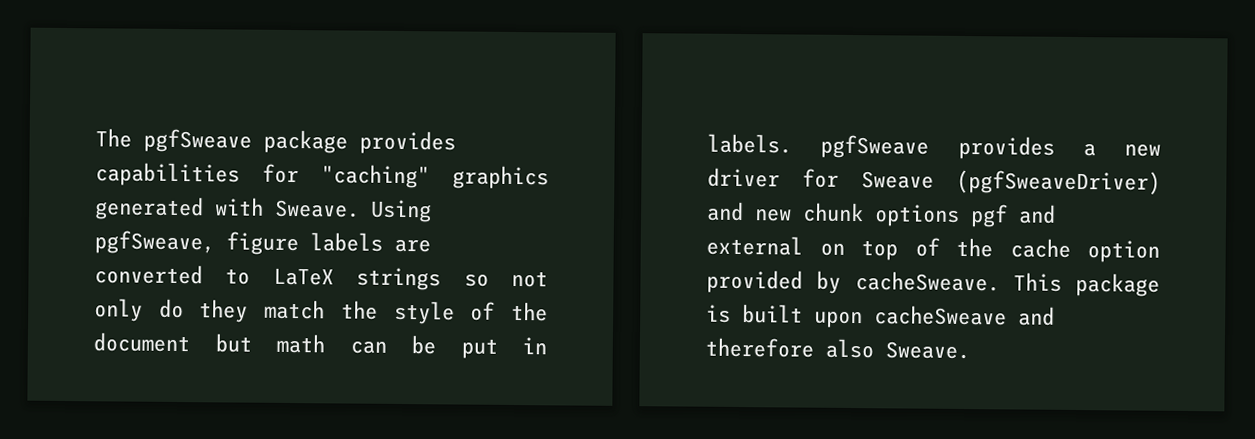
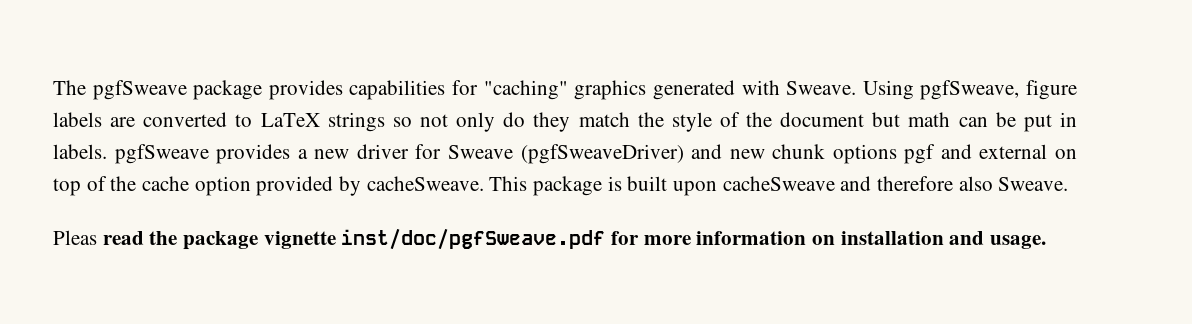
(970, 350) none -> [53,228,1047,250] // Pleas read the package vignette inst/doc/pgfSweave.pdf for more information on installation and usage.

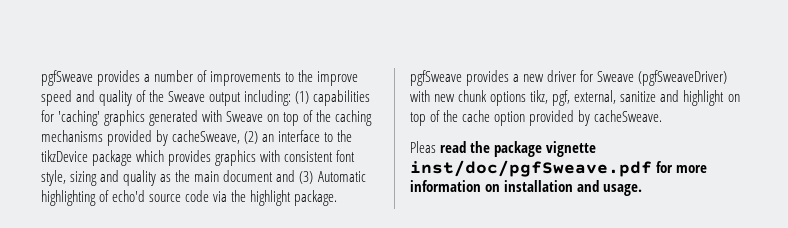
[53,80,343,100] The pgfSweave package provides -> [41,70,359,86] [41,90,310,106] pgfSweave provides a number of improvements to the improve speed and quality of the Sweave output including: (1)
[483,80,568,100] "caching" -> [58,110,101,126] 'caching'
[786,80,1077,100] [53,112,1077,132] [53,144,107,159] Sweave. Using pgfSweave, figure labels are converted to LaTeX strings so not only do they match the style of the document but math can be put in labels. -> [226,110,373,126] [41,130,353,146] [41,150,356,166] [41,170,366,186] [41,190,338,206] Sweave on top of the caching mechanisms provided by cacheSweave, (2) an interface to the tikzDevice package which provides graphics with consistent font style, sizing and quality as the main document and (3) Automatic highlighting of echo'd source code via the highlight package.
[691,144,723,159] and -> [410,90,430,102] with
[904,144,1048,164] pgf and external -> [530,90,725,106] tikz, pgf, external, sanitize and highlight
[489,176,1069,196] This package is built upon cacheSweave and therefore also Sweave. -> (663, 116) none

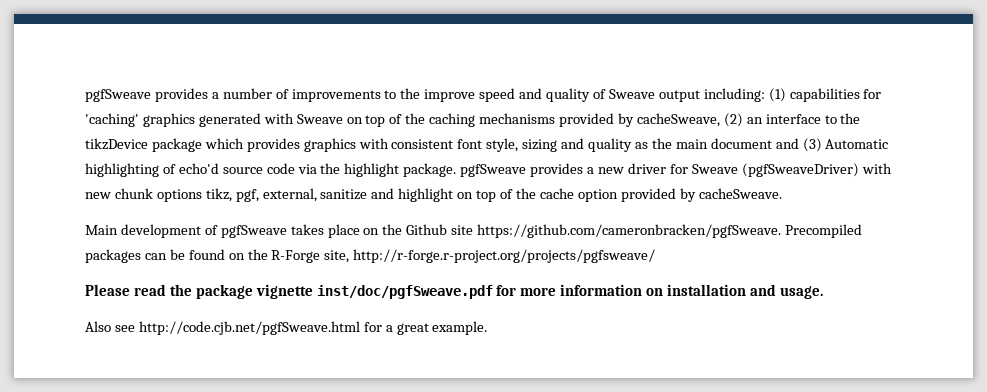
[149,90,165,102] the -> (606, 94) none
[410,141,436,153] Pleas -> [85,224,863,238] [85,249,656,263] [85,284,130,296] Main development of pgfSweave takes place on the Github site https://github.com/cameronbracken/pgfSweave. Precompiled packages can be found on the R-Forge site, http://r-forge.r-project.org/projects/pgfsweave/ // Please
(643, 190) none -> [85,321,488,335] // Also see http://code.cjb.net/pgfSweave.html for a great example.

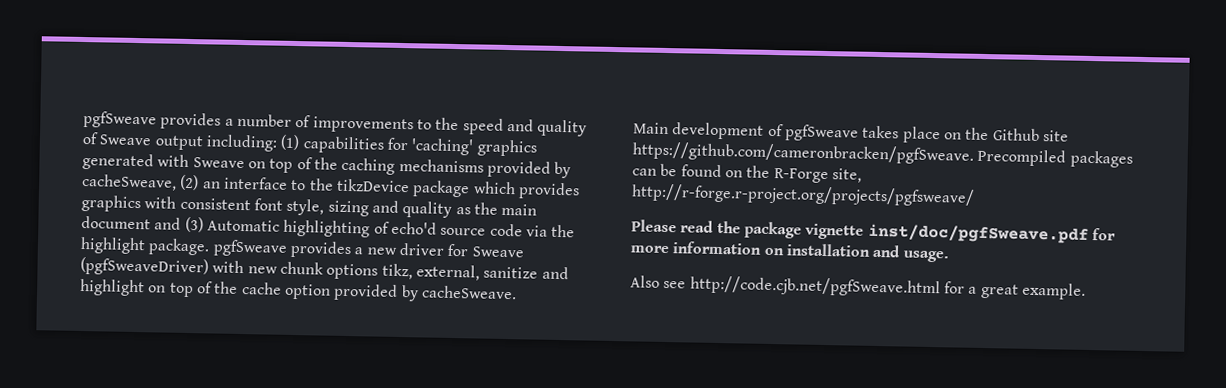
[424,89,476,102] improve -> (460, 124) none
[235,189,259,202] pgf, -> (413, 271) none

